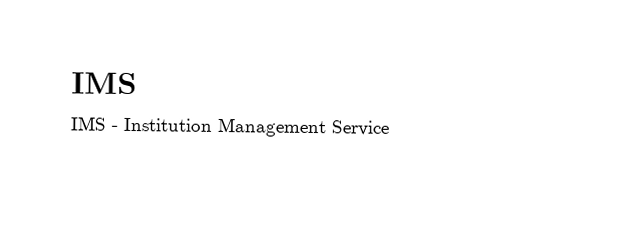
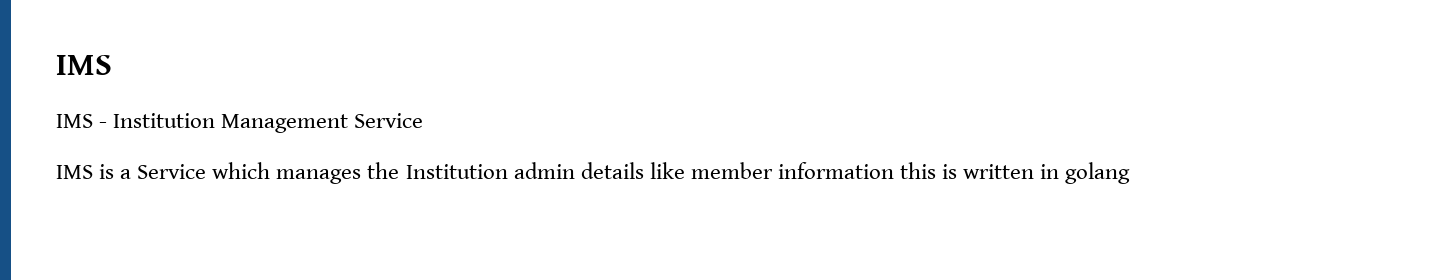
(389, 128) none -> [56,162,1131,184] // IMS is a Service which manages the Institution admin details like member information this is written in golang

